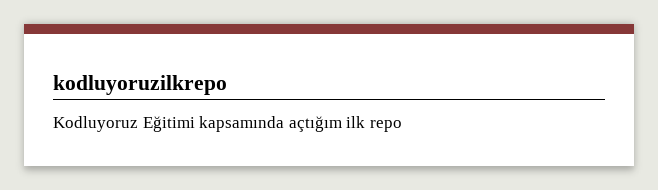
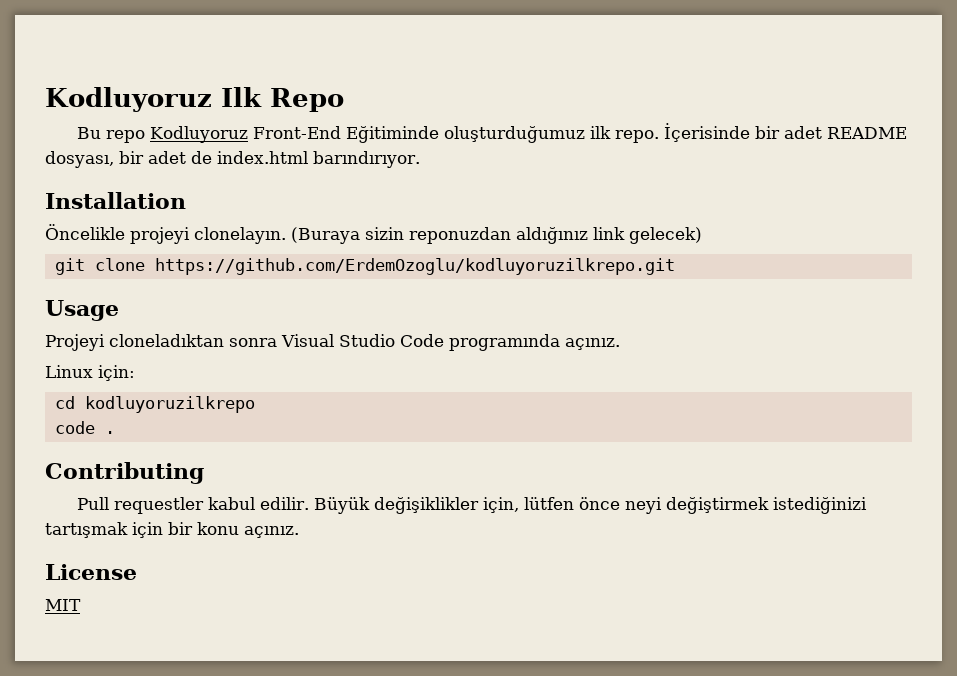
[53,75,227,95] [53,116,402,132] kodluyoruzilkrepo // Kodluyoruz Eğitimi kapsamında açtığım ilk repo -> [45,87,344,112] [76,123,907,143] [45,151,420,168] [45,192,186,209] [45,224,702,244] [54,258,675,275] [45,300,119,321] [45,334,620,351] [45,365,135,381] [54,396,255,413] [54,421,115,434] [45,462,204,484] [76,497,867,514] [45,522,299,538] [45,564,137,580] [45,599,81,611] Kodluyoruz Ilk Repo // Bu repo Kodluyoruz Front-End Eğitiminde oluşturduğumuz ilk repo. İçerisinde bir adet README dosyası, bir adet de index.html barındırıyor. // Installation // Öncelikle projeyi clonelayın. (Buraya sizin reponuzdan aldığınız link gelecek) // git clone https://github.com/ErdemOzoglu/kodluyoruzilkrepo.git // Usage // Projeyi cloneladıktan sonra Visual Studio Code programında açınız. // Linux için: // cd kodluyoruzilkrepo // code . // Contributing // Pull requestler kabul edilir. Büyük değişiklikler için, lütfen önce neyi değiştirmek istediğinizi tartışmak için bir konu açınız. // License // MIT

